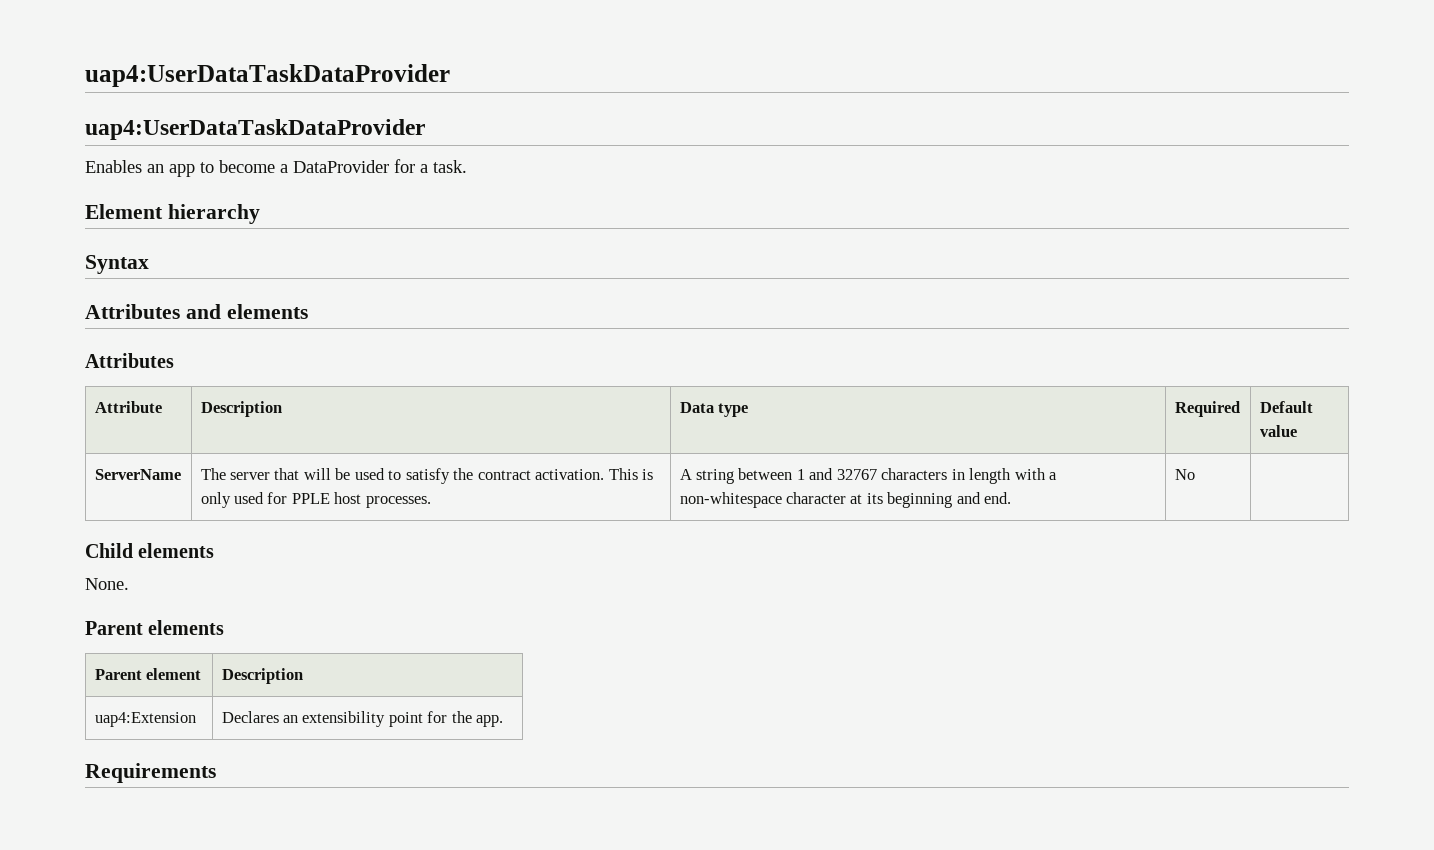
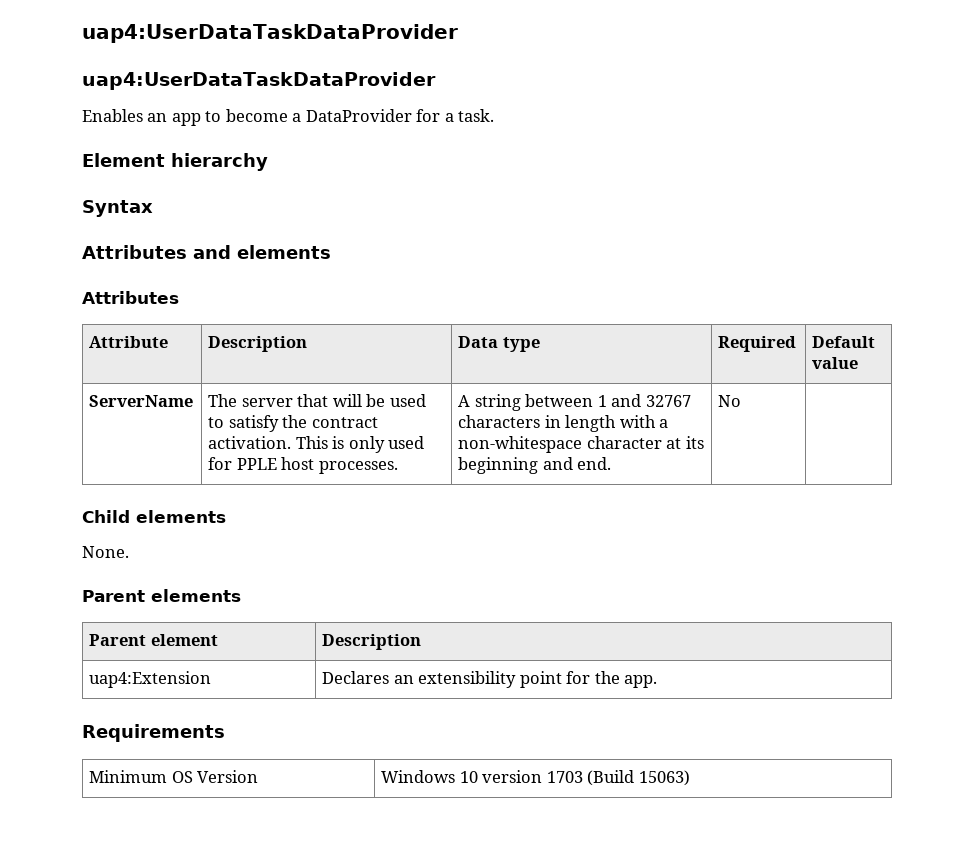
(216, 773) none -> [89,770,259,783] [381,770,690,786] // Minimum OS Version | Windows 10 version 1703 (Build 15063)

